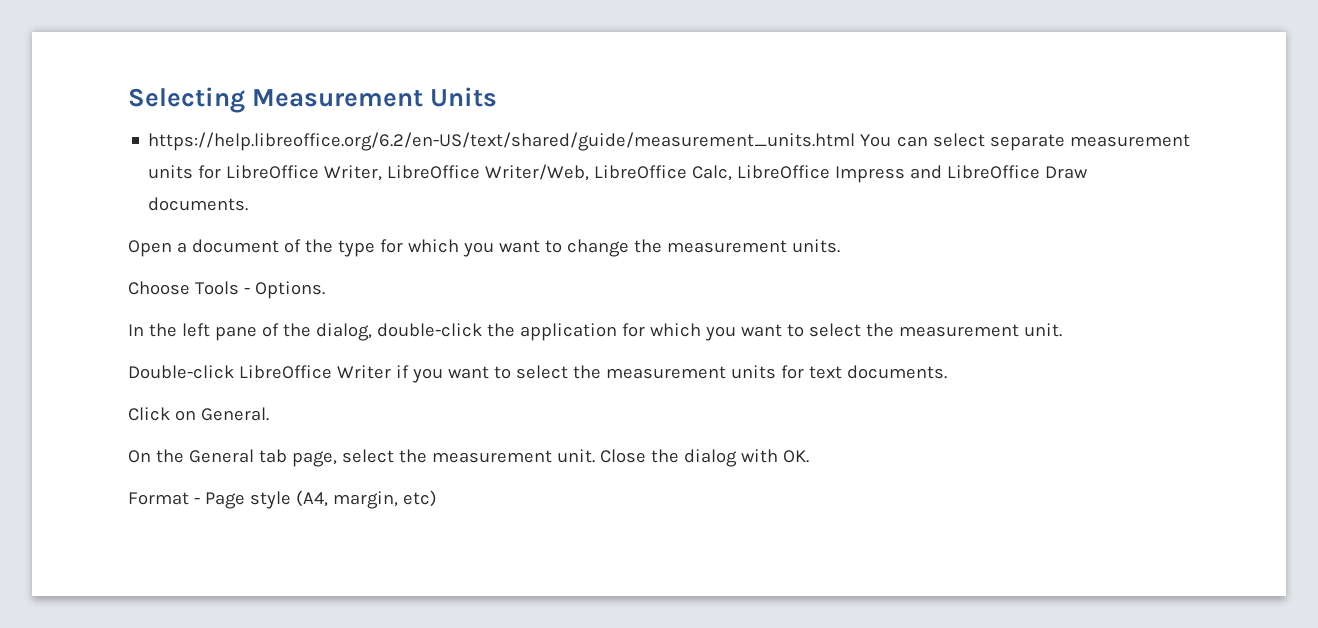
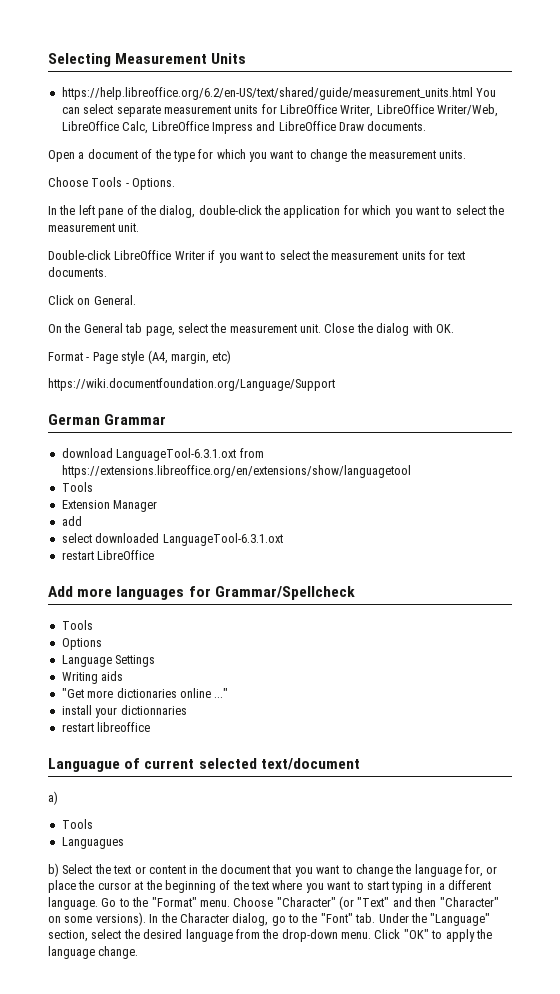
(437, 498) none -> [48,378,335,391] [48,414,167,425] [61,448,264,461] [61,465,411,478] [61,482,93,492] [61,500,158,512] [61,516,82,526] [61,533,283,546] [61,550,155,560] [48,586,355,600] [61,620,93,630] [61,638,102,650] [61,655,156,667] [61,671,124,684] [61,688,229,698] [61,705,187,718] [61,722,151,732] [48,758,360,772] [48,791,58,805] [61,819,93,829] [61,837,124,849] [48,863,498,877] [48,880,492,893] [48,896,499,910] [48,912,491,926] [48,929,492,942] [48,946,139,959] // https://wiki.documentfoundation.org/Language/Support // German Grammar // download LanguageTool-6.3.1.oxt from https://extensions.libreoffice.org/en/extensions/show/languagetool // Tools // Extension Manager // add // select downloaded LanguageTool-6.3.1.oxt // restart LibreOffice // Add more languages for Grammar/Spellcheck // Tools // Options // Language Settings // Writing aids // "Get more dictionaries online ..." // install your dictionnaries // restart libreoffice // Languague of current selected text/document // a) // Tools // Languagues // b) Select the text or content in the document that you want to change the language for, or place the cursor at the beginning of the text where you want to start typing in a different language. Go to the "Format" menu. Choose "Character" (or "Text" and then "Character" on some versions). In the Character dialog, go to the "Font" tab. Under the "Language" section, select the desired language from the drop-down menu. Click "OK" to apply the language change.

